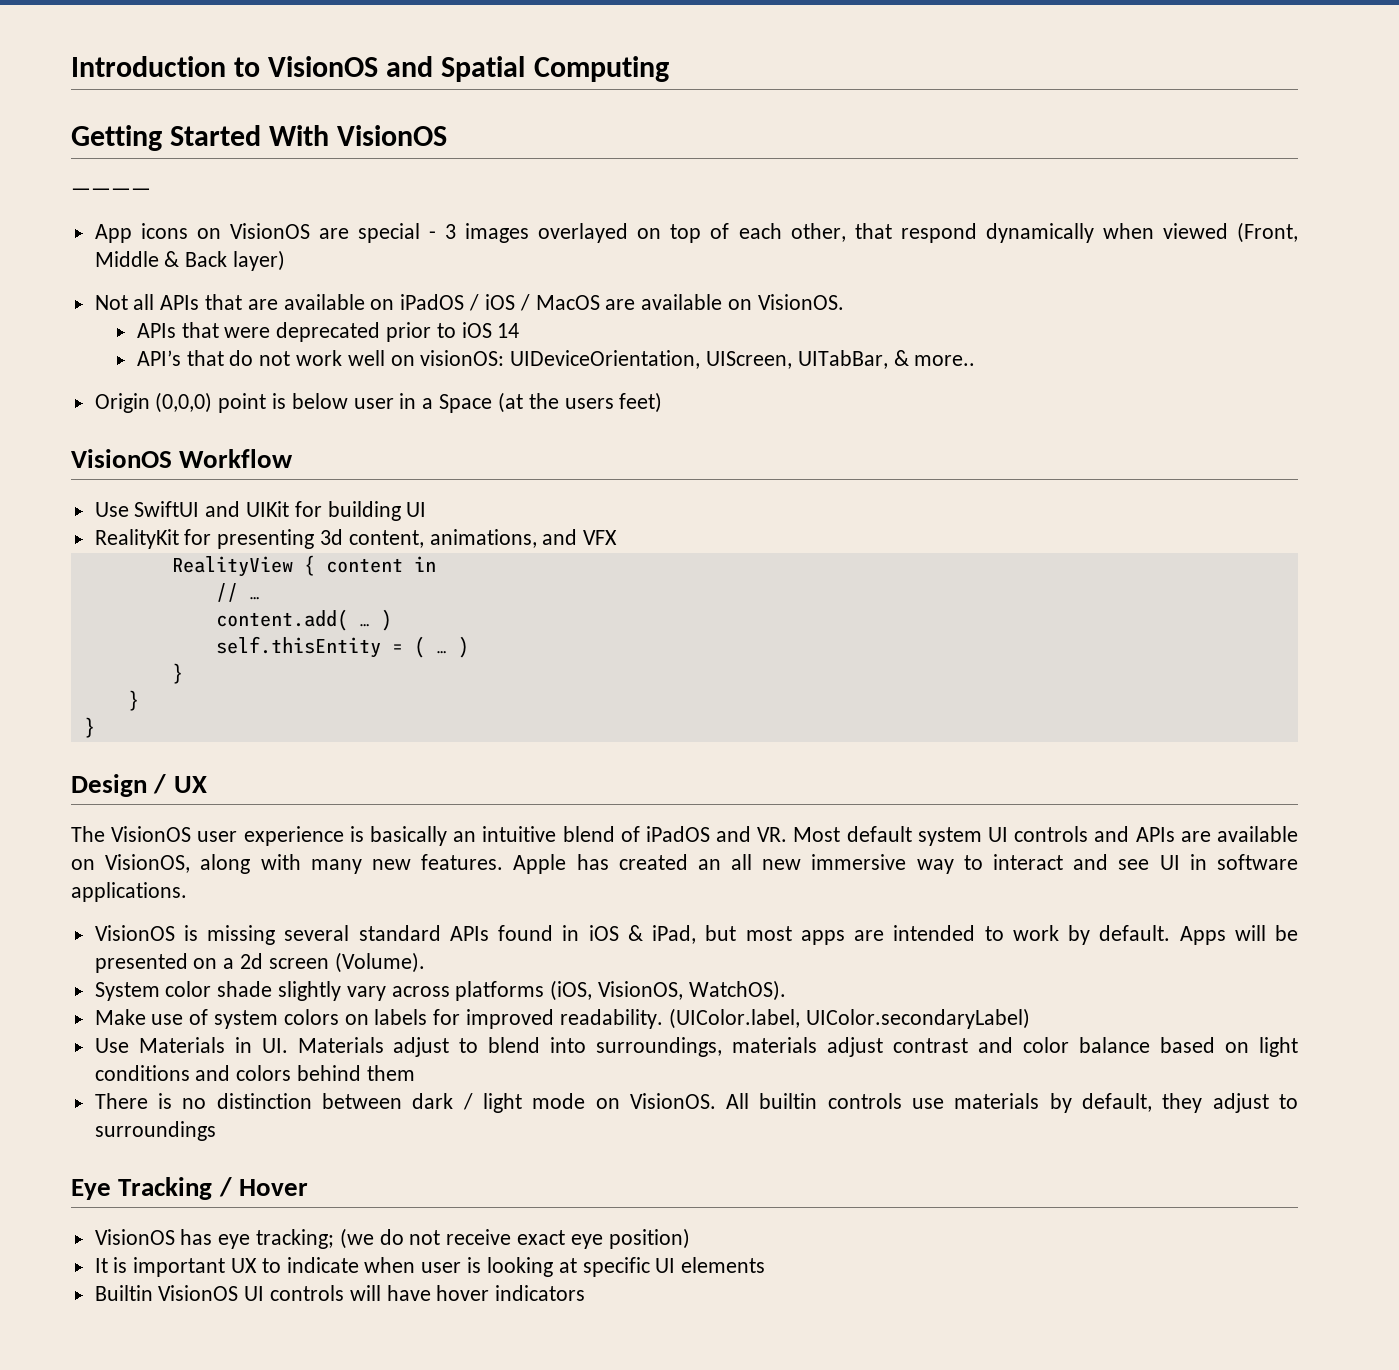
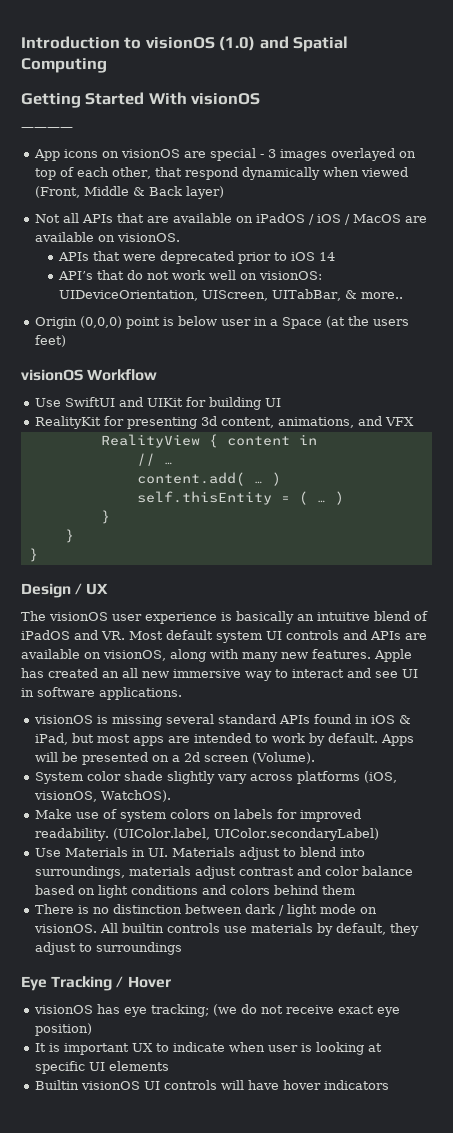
[268,56,379,77] VisionOS -> [145,36,256,51] visionOS (1.0)
[337,125,448,146] VisionOS -> [191,93,261,105] visionOS
[229,223,310,239] VisionOS -> [120,149,180,158] visionOS
[757,294,844,310] VisionOS. -> [116,233,180,242] visionOS.
[71,449,172,468] VisionOS -> [21,369,83,381] visionOS
[111,826,192,842] VisionOS -> [49,612,108,621] visionOS
[105,854,191,873] VisionOS, -> [103,650,166,661] visionOS,
[94,925,175,941] VisionOS -> [33,715,93,724] visionOS
[598,981,684,1000] VisionOS, -> [33,791,97,802] visionOS,
[629,1093,716,1109] VisionOS. -> [33,924,97,933] visionOS.
[94,1229,175,1245] VisionOS -> [33,1005,93,1014] visionOS
[158,1285,239,1301] VisionOS -> [80,1081,140,1090] visionOS

